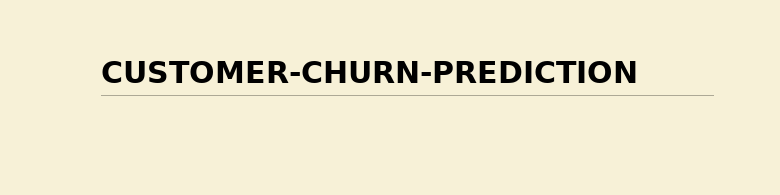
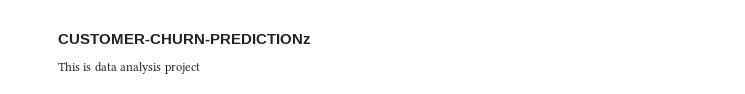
[101,61,638,83] CUSTOMER-CHURN-PREDICTION -> [58,34,311,44] [58,62,200,74] CUSTOMER-CHURN-PREDICTIONz // This is data analysis project

